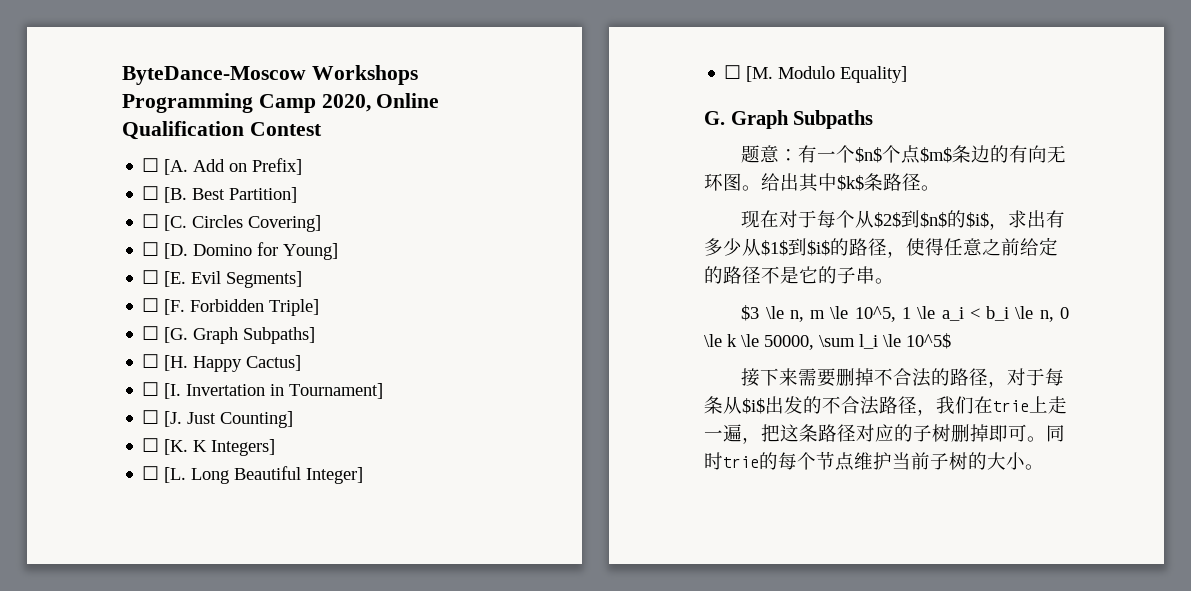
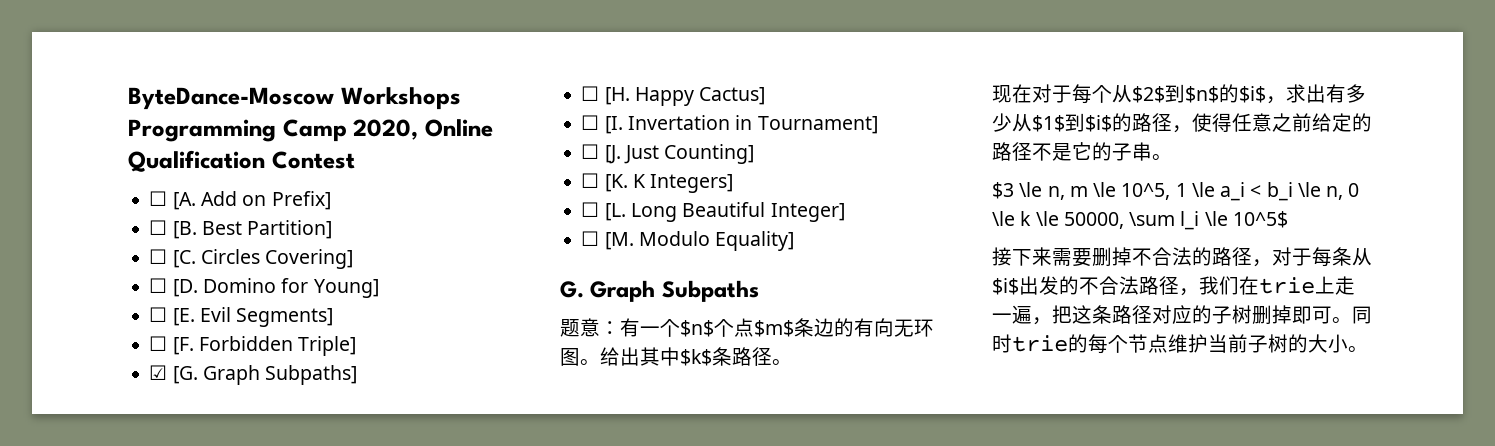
[142,326,160,340] ☐ -> [149,365,168,380] ☑

